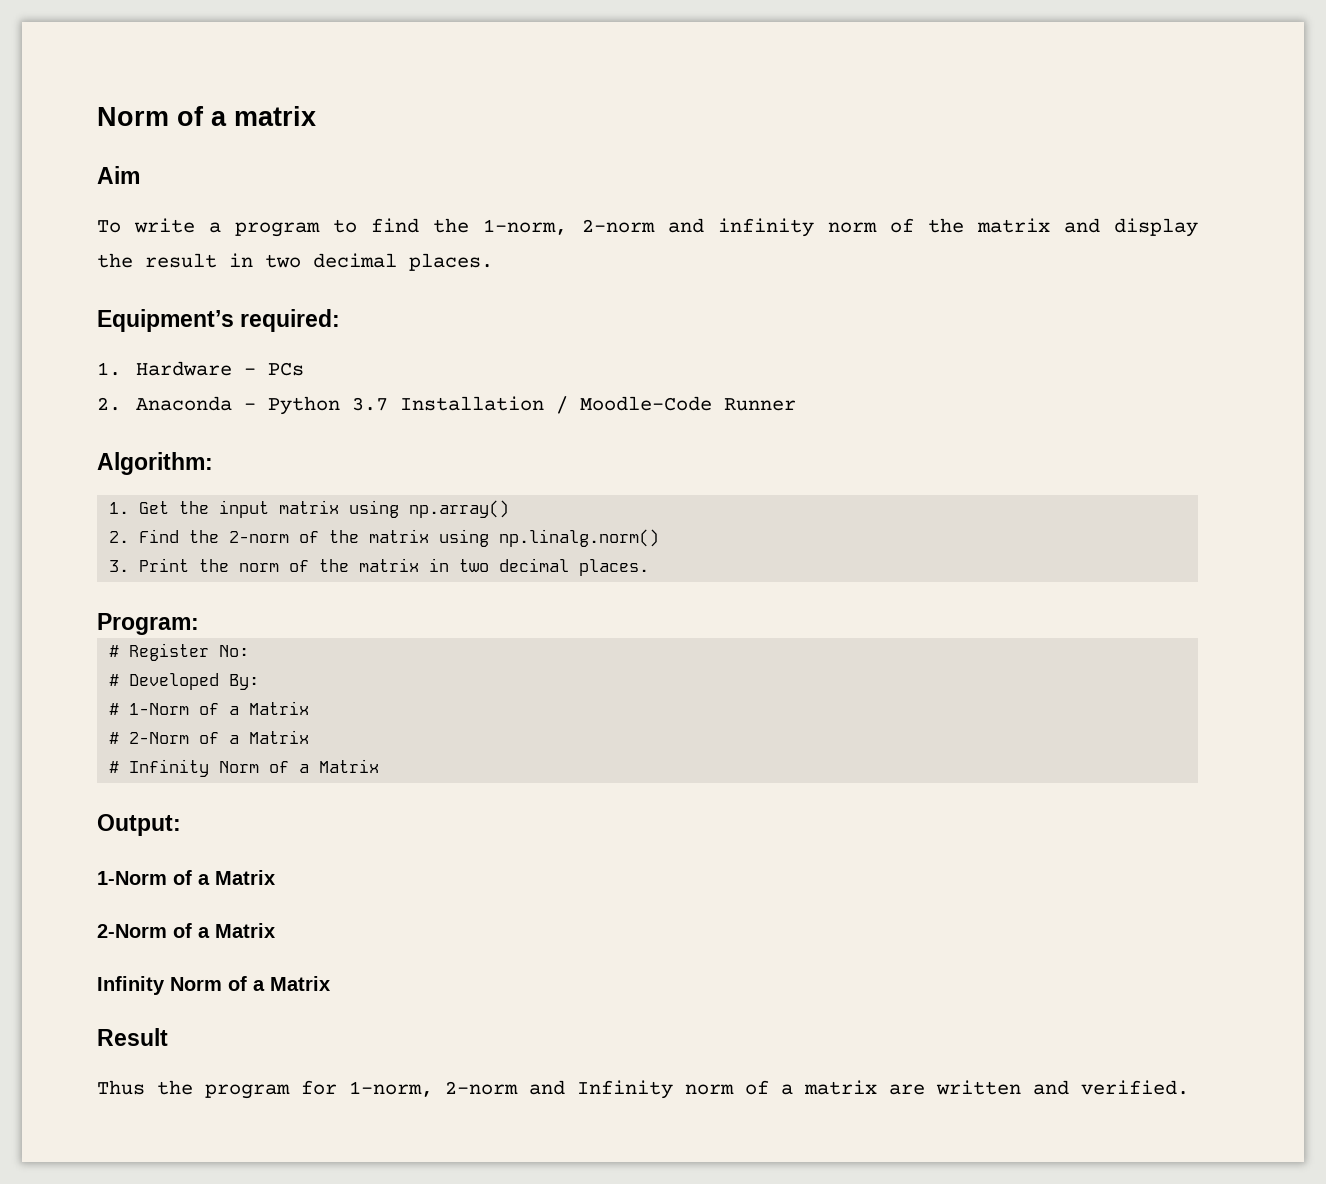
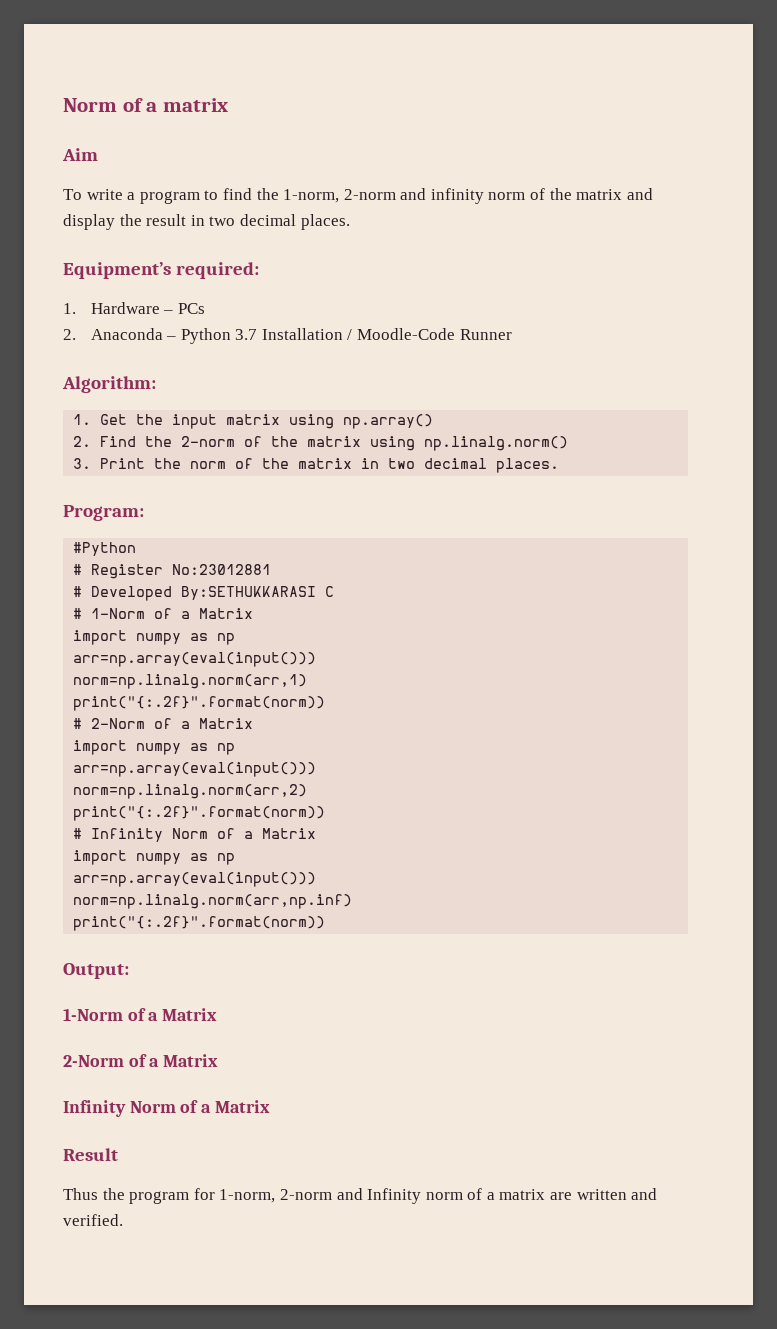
(199, 624) none -> [73,542,137,556] // #Python
[219,645,250,657] No: -> [172,564,272,575] No:23012881
[229,674,260,690] By: -> [181,586,335,600] By:SETHUKKARASI C
(310, 708) none -> [73,630,236,645] [73,652,317,667] [73,674,308,689] [73,696,326,711] // import numpy as np // arr=np.array(eval(input())) // norm=np.linalg.norm(arr,1) // print("{:.2f}".format(norm))
(310, 737) none -> [73,740,236,755] [73,762,317,777] [73,784,308,799] [73,806,326,821] // import numpy as np // arr=np.array(eval(input())) // norm=np.linalg.norm(arr,2) // print("{:.2f}".format(norm))
(380, 766) none -> [73,850,236,865] [73,872,317,887] [73,894,353,909] [73,916,326,931] // import numpy as np // arr=np.array(eval(input())) // norm=np.linalg.norm(arr,np.inf) // print("{:.2f}".format(norm))

